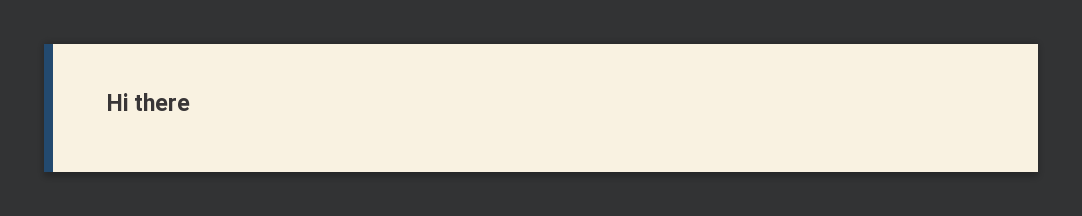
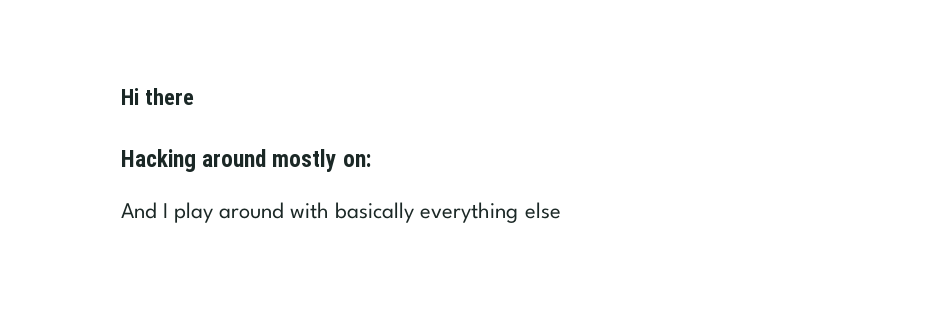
(191, 102) none -> [121,149,371,172] [121,202,561,223] // Hacking around mostly on: // And I play around with basically everything else

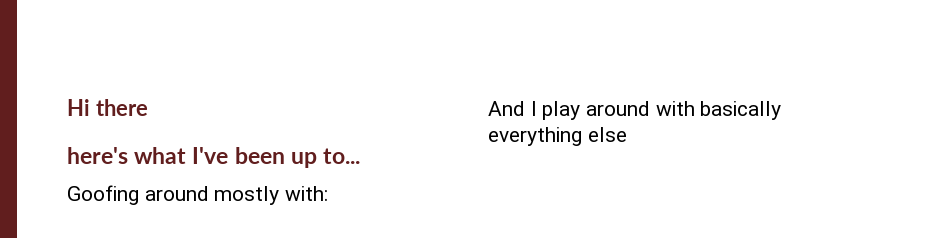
[121,149,196,172] Hacking -> [67,147,361,168] [67,185,139,205] here's what I've been up to... // Goofing
[342,154,371,167] on: -> [285,186,329,201] with:

